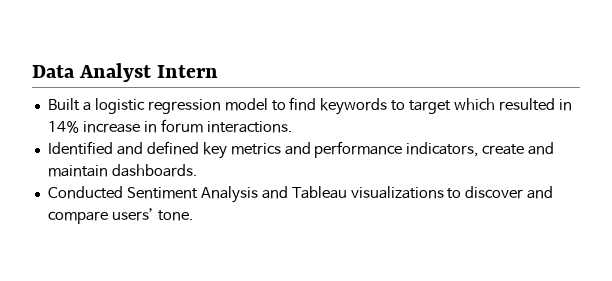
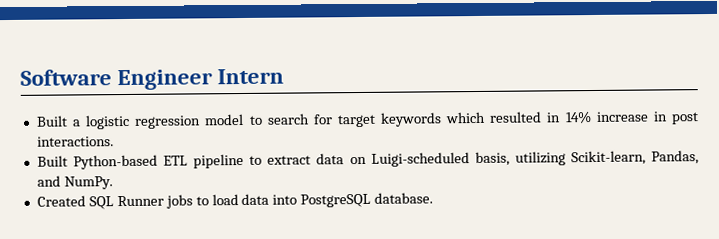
[32,63,152,82] Data Analyst -> [20,69,214,91] Software Engineer
[289,97,452,115] find keywords to target -> [266,112,443,128] search for target keywords
[160,119,203,133] forum -> [670,112,699,125] post
[47,141,555,159] [47,164,197,177] [47,186,554,203] [47,208,193,224] Identified and defined key metrics and performance indicators, create and maintain dashboards. // Conducted Sentiment Analysis and Tableau visualizations to discover and compare users’ tone. -> [36,150,699,170] [36,175,113,190] [36,192,434,210] Built Python-based ETL pipeline to extract data on Luigi-scheduled basis, utilizing Scikit-learn, Pandas, and NumPy. // Created SQL Runner jobs to load data into PostgreSQL database.

